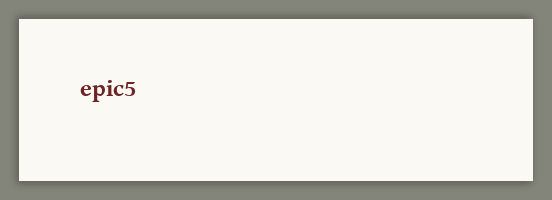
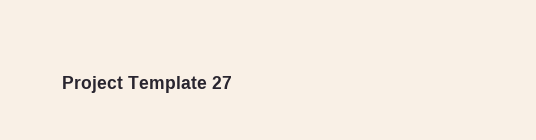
[80,80,136,102] epic5 -> [62,76,232,93] Project Template 27

